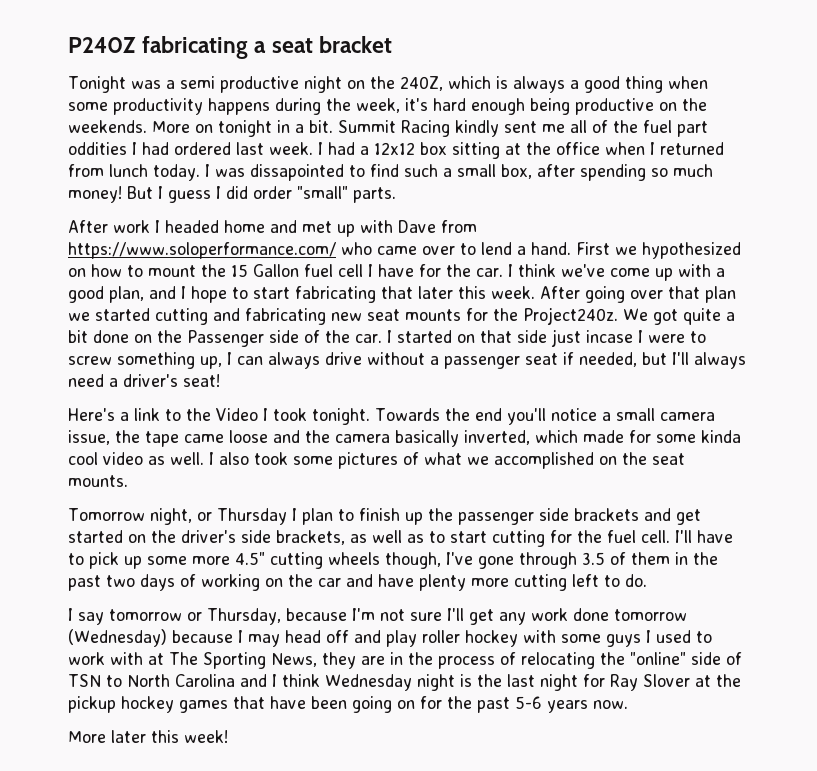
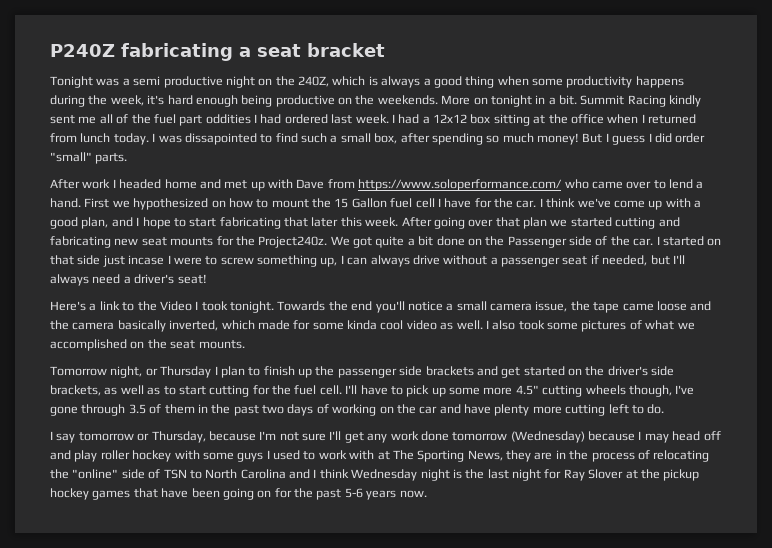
[68,730,228,743] // More later this week! -> (427, 494) none

